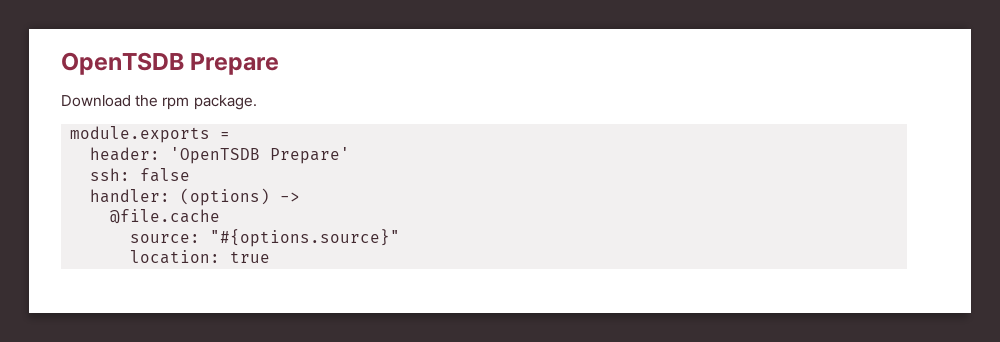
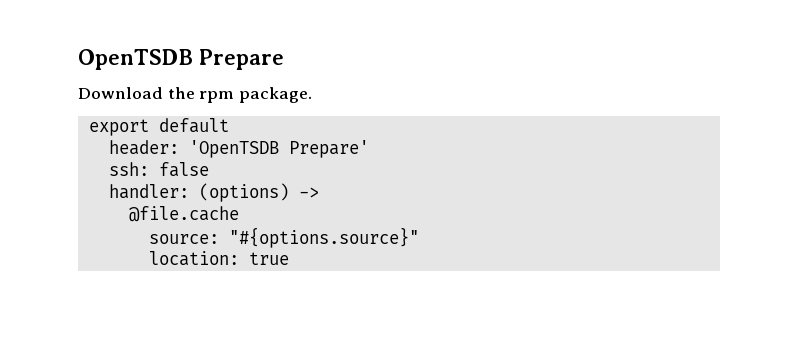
[70,126,231,143] module.exports = -> [88,118,229,136] export default

